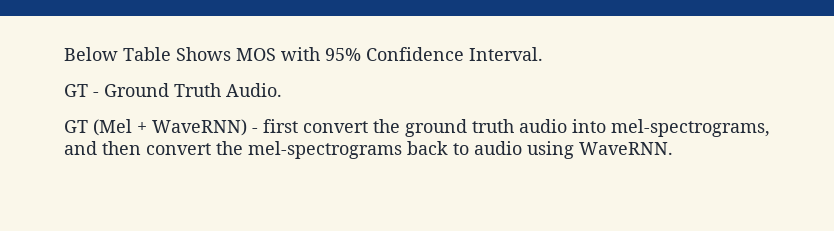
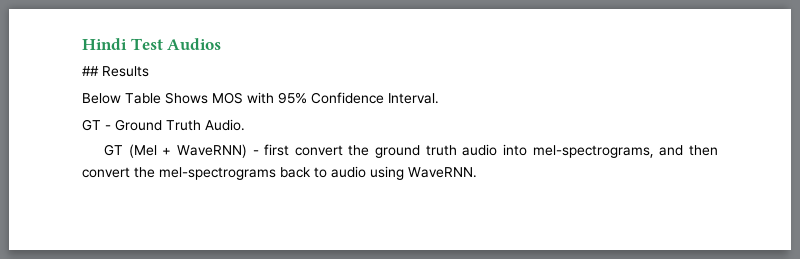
(64, 54) none -> [82,38,222,50] [82,66,149,77] Hindi Test Audios // ## Results //

